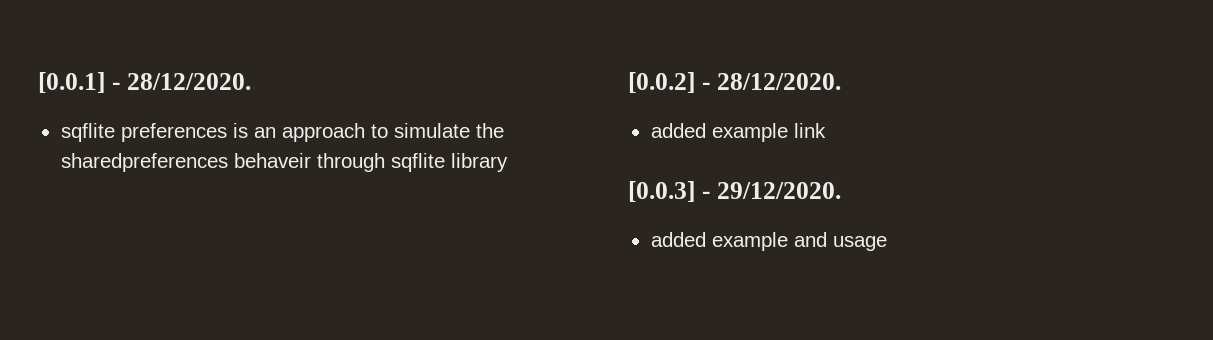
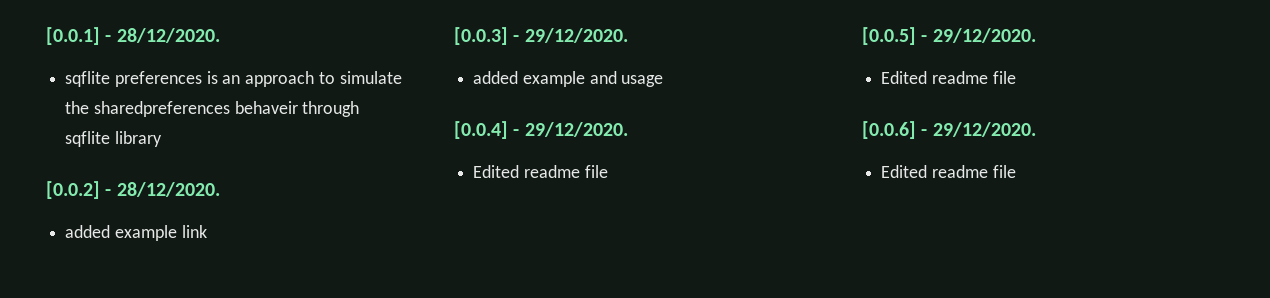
(887, 243) none -> [454,121,628,139] [473,165,608,178] [862,27,1036,45] [881,71,1016,84] [862,121,1036,139] [881,165,1016,178] // [0.0.4] - 29/12/2020. // Edited readme file // [0.0.5] - 29/12/2020. // Edited readme file // [0.0.6] - 29/12/2020. // Edited readme file

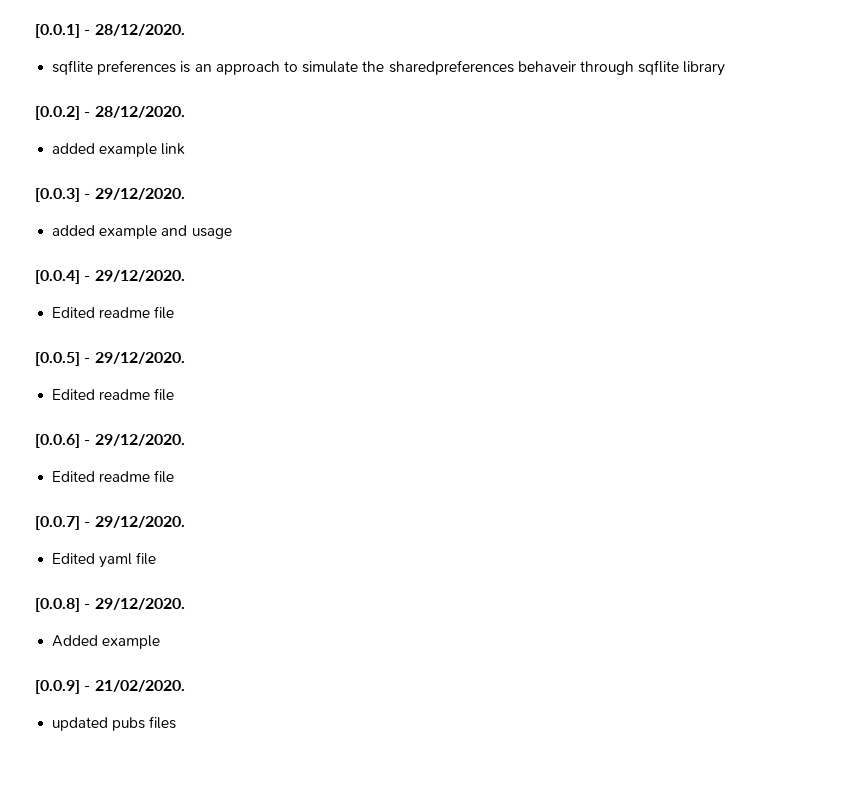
(1016, 171) none -> [35,516,185,530] [52,552,157,568] [35,598,185,612] [52,635,161,649] [35,680,185,694] [52,716,177,731] // [0.0.7] - 29/12/2020. // Edited yaml file // [0.0.8] - 29/12/2020. // Added example // [0.0.9] - 21/02/2020. // updated pubs files

